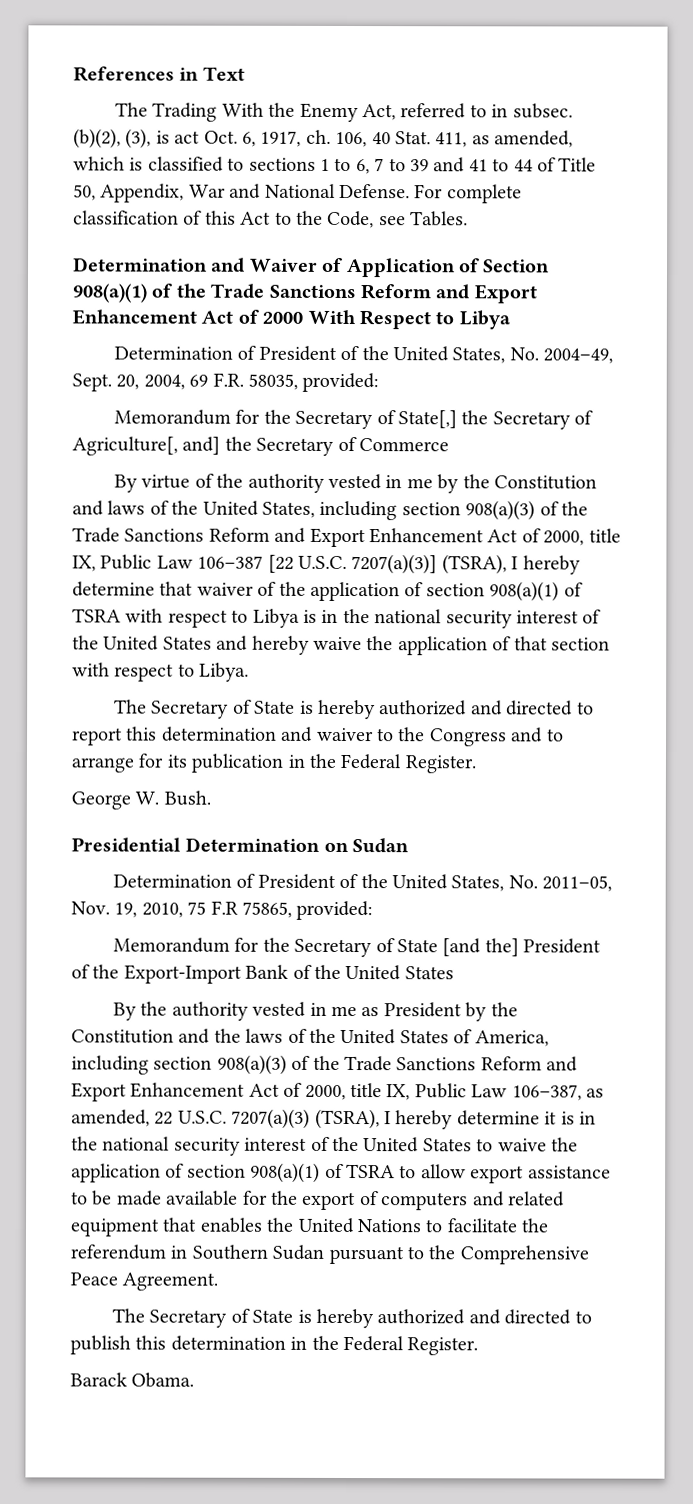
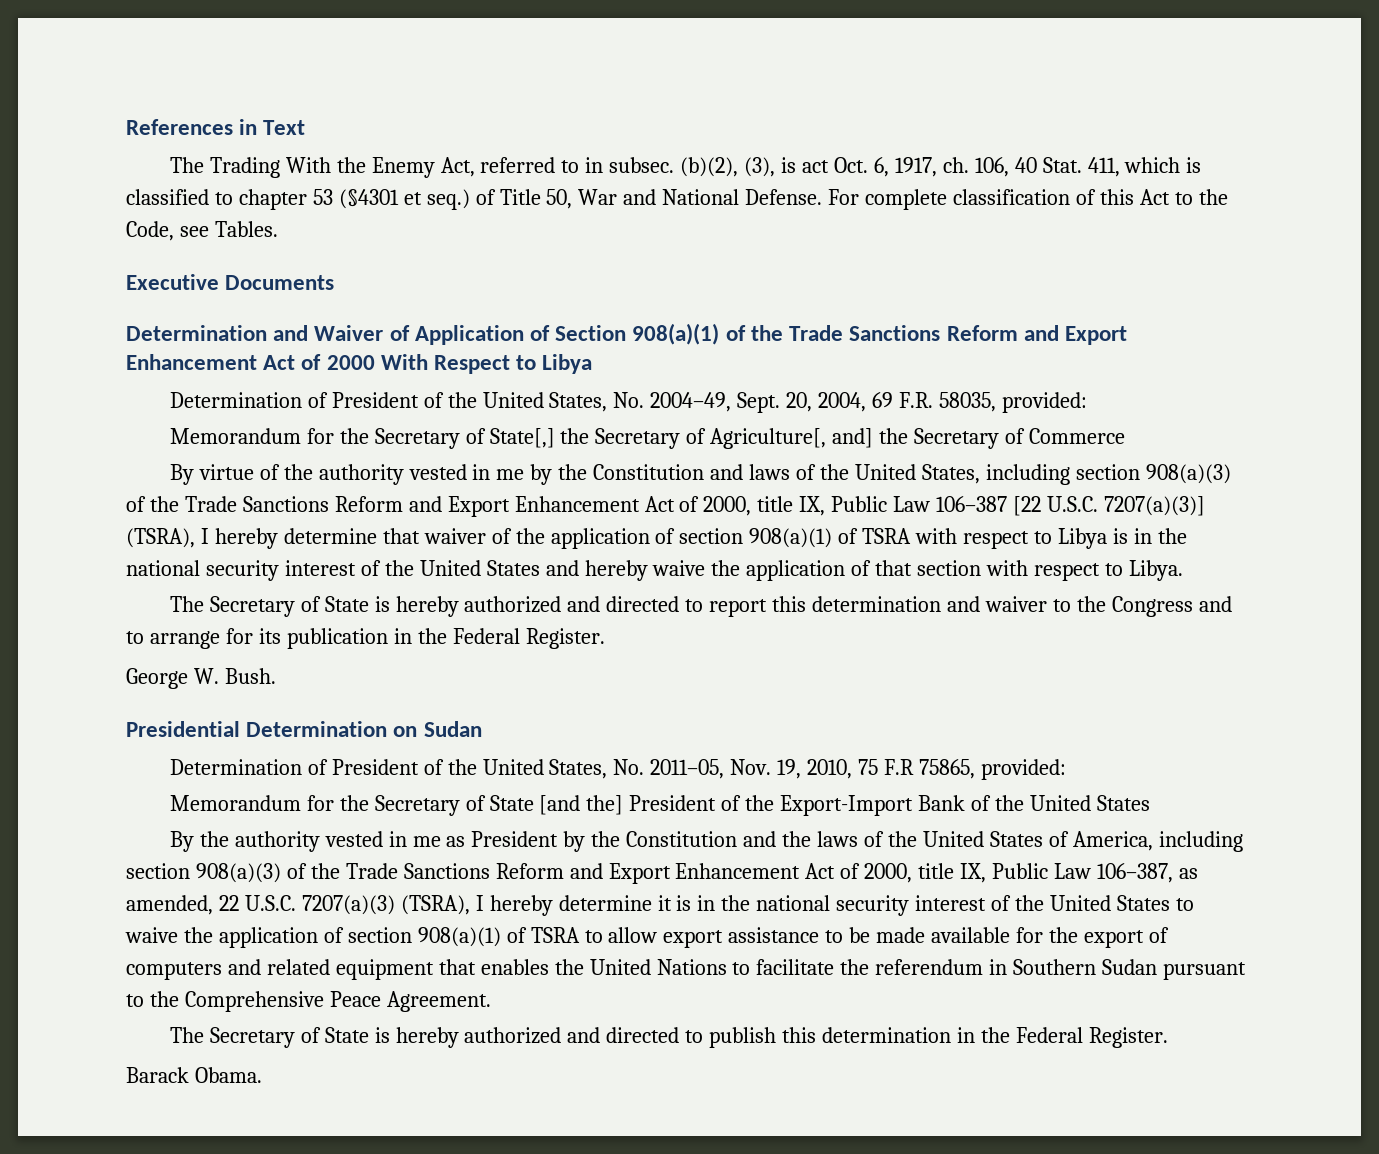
[471,130,574,148] as amended, -> (1120, 167) none
[248,157,533,175] sections 1 to 6, 7 to 39 and 41 to 44 -> [238,189,470,210] chapter 53 (§4301 et seq.)
[100,183,185,203] Appendix, -> (573, 199) none
(469, 219) none -> [126,274,335,290] // Executive Documents

